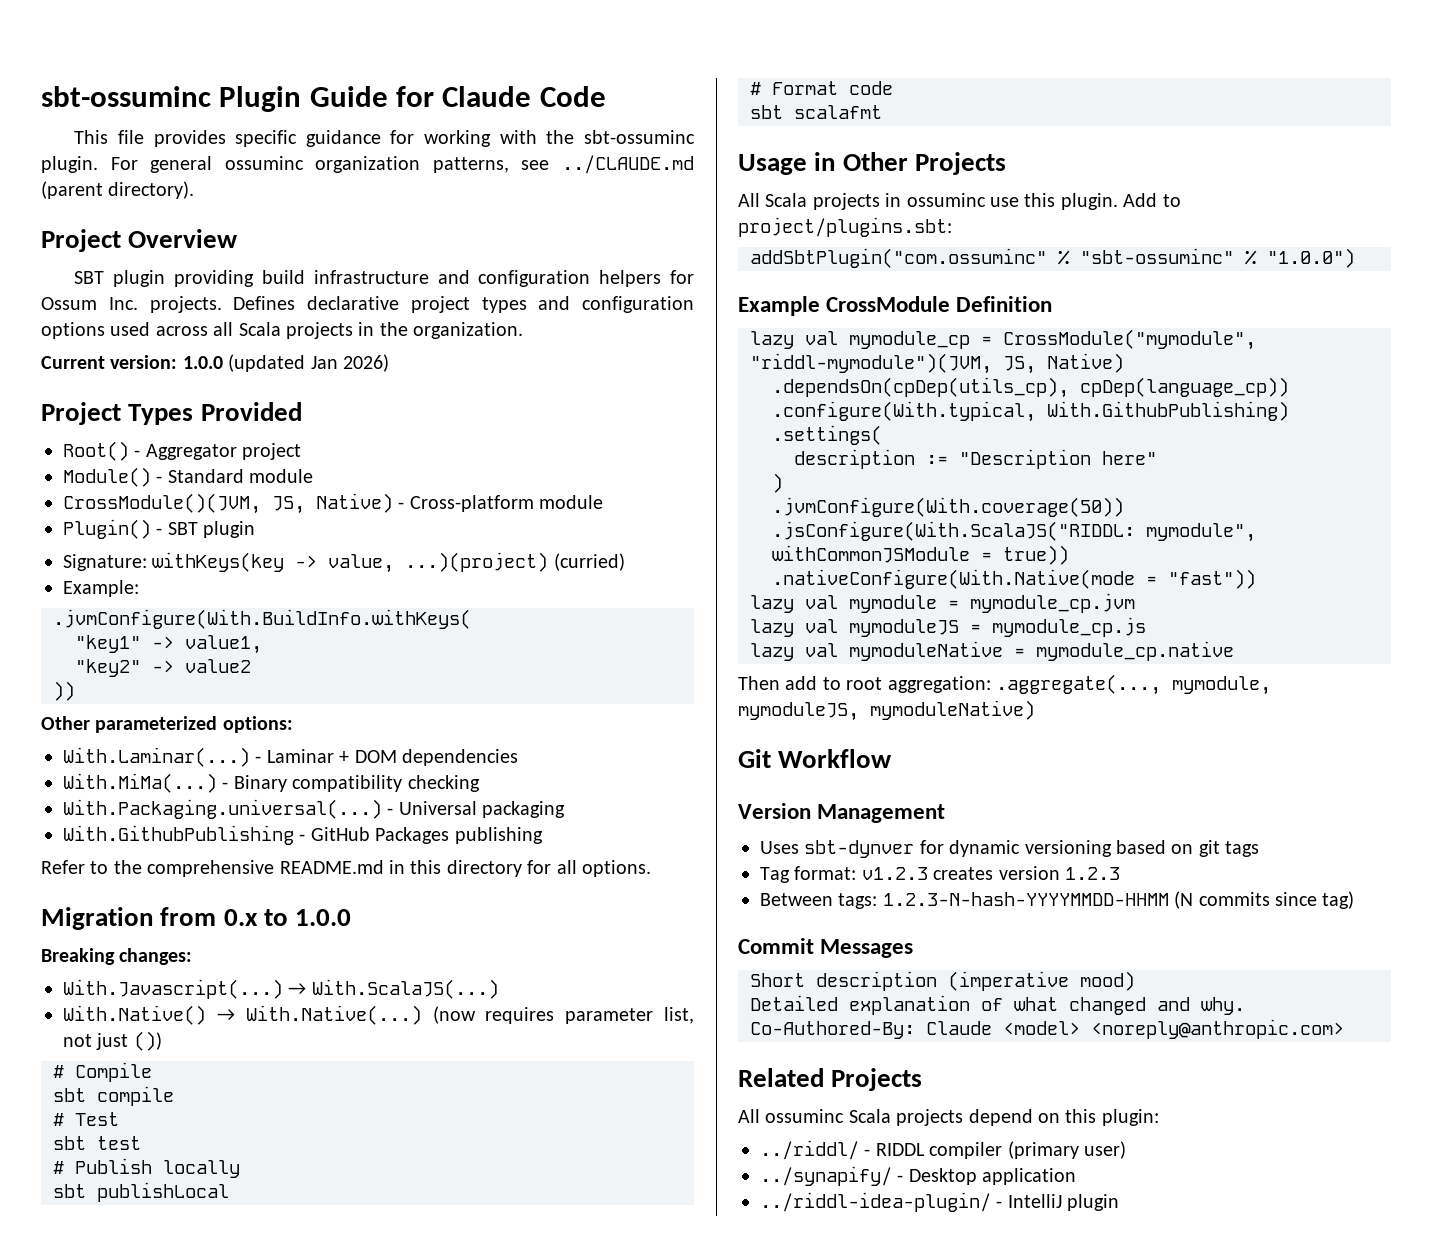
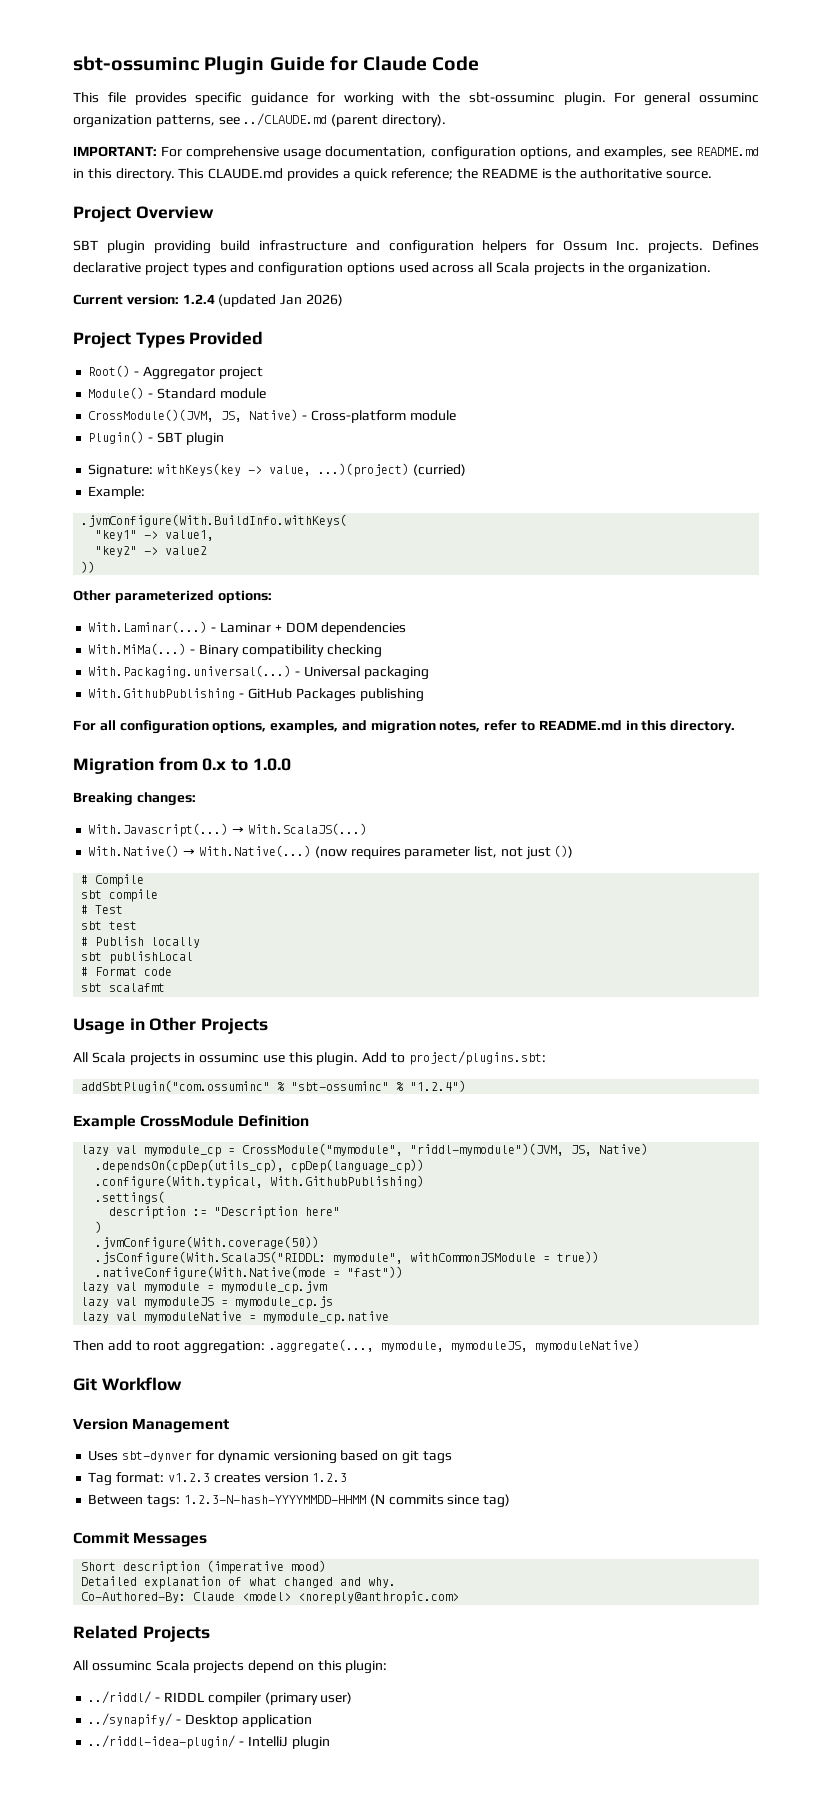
(195, 190) none -> [73,146,760,160] [73,168,712,181] // IMPORTANT: For comprehensive usage documentation, configuration options, and examples, see README.md in this directory. This CLAUDE.md provides a quick reference; the README is the authoritative source.
[182,356,223,369] 1.0.0 -> [182,294,215,304] 1.2.4
[41,860,651,877] Refer to the comprehensive README.md in this directory for all options. -> [73,720,736,734] For all configuration options, examples, and migration notes, refer to README.md in this directory.
[1267,248,1355,268] "1.0.0") -> [410,1080,467,1092] "1.2.4")

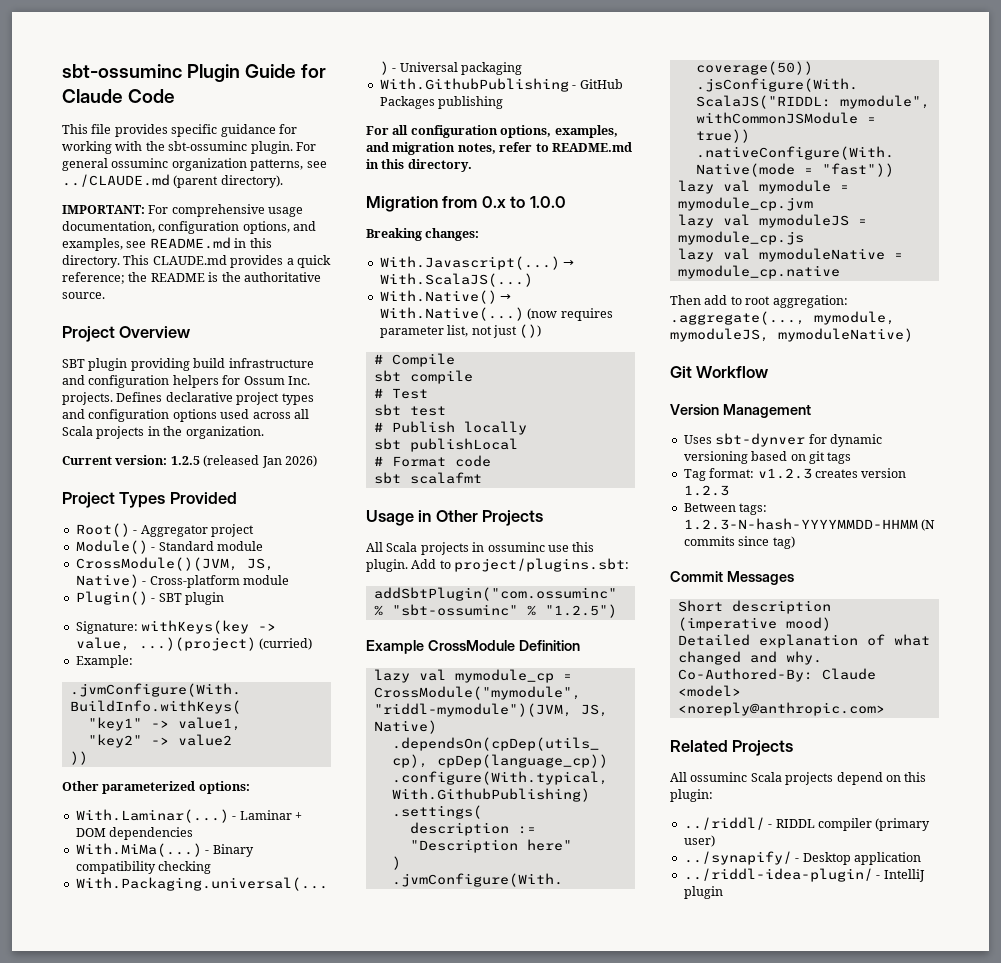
[182,294,277,307] 1.2.4 (updated -> [170,455,260,467] 1.2.5 (released
[410,1080,467,1092] "1.2.4") -> [544,604,617,618] "1.2.5")

